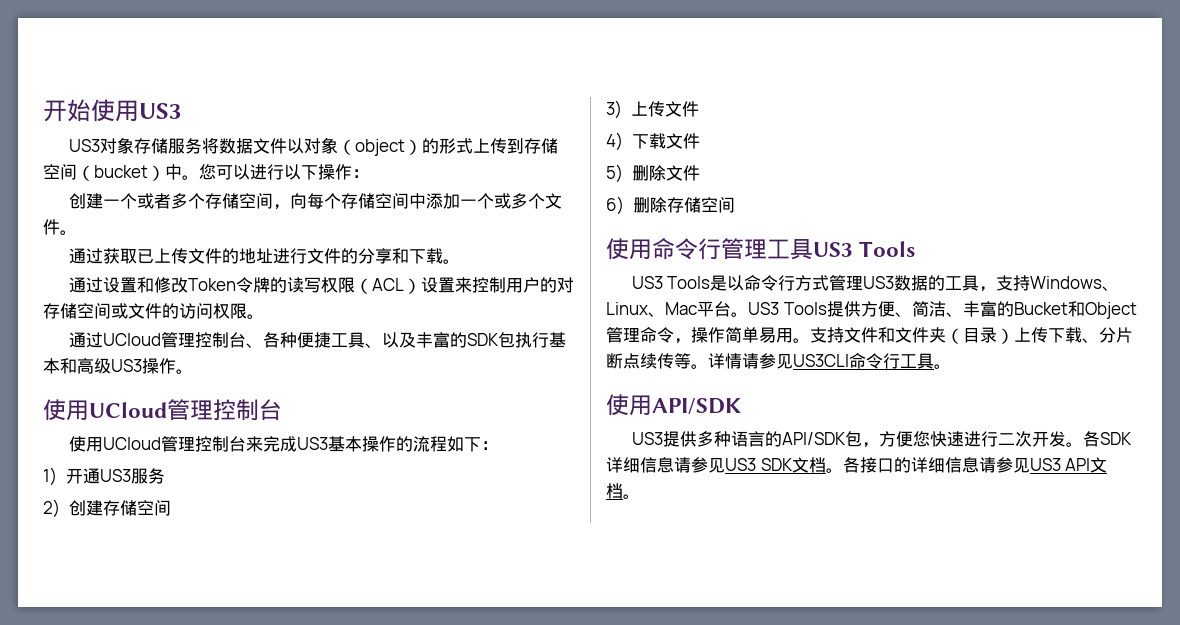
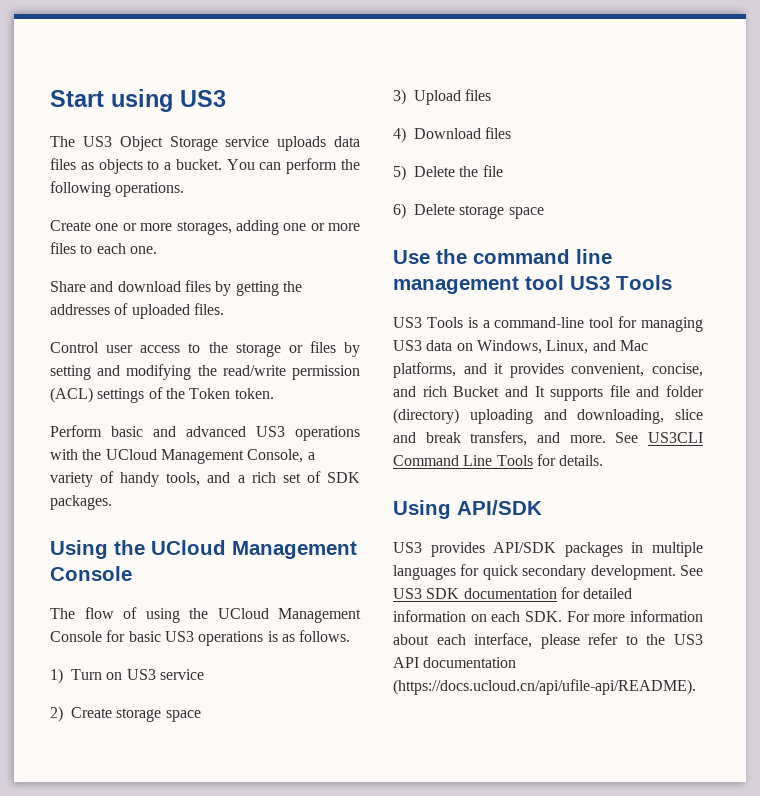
[43,99,139,122] 开始使用 -> [50,89,173,112] Start using
[68,137,558,156] [43,164,369,181] [68,193,562,210] [43,219,77,235] [68,248,460,264] [68,277,574,294] [43,303,264,319] [68,332,566,348] [43,358,193,374] [43,399,282,421] [68,436,498,452] [43,467,165,486] [43,499,171,518] US3对象存储服务将数据文件以对象（object）的形式上传到存储空间（bucket）中。您可以进行以下操作： // 创建一个或者多个存储空间，向每个存储空间中添加一个或多个文件。 // 通过获取已上传文件的地址进行文件的分享和下载。 // 通过设置和修改Token令牌的读写权限（ACL）设置来控制用户的对存储空间或文件的访问权限。 // 通过UCloud管理控制台、各种便捷工具、以及丰富的SDK包执行基本和高级US3操作。 // 使用UCloud管理控制台 // 使用UCloud管理控制台来完成US3基本操作的流程如下： // 1)开通US3服务 // 2)创建存储空间 -> [50,136,360,151] [50,158,360,174] [50,181,185,197] [50,220,360,235] [50,242,157,254] [50,280,302,296] [50,303,224,319] [50,341,360,357] [50,364,361,380] [50,387,274,403] [50,425,360,441] [50,449,315,464] [50,471,360,487] [50,495,112,510] [50,540,357,559] [50,566,132,581] [50,607,361,623] [50,630,351,646] [50,668,204,684] [50,706,201,722] The US3 Object Storage service uploads data files as objects to a bucket. You can perform the following operations. // Create one or more storages, adding one or more files to each one. // Share and download files by getting the addresses of uploaded files. // Control user access to the storage or files by setting and modifying the read/write permission (ACL) settings of the Token token. // Perform basic and advanced US3 operations with the UCloud Management Console, a variety of handy tools, and a rich set of SDK packages. // Using the UCloud Management Console // The flow of using the UCloud Management Console for basic US3 operations is as follows. // 1) Turn on US3 service // 2) Create storage space
[630,101,699,117] 上传文件 -> [414,89,492,105] Upload files
[631,133,700,149] 下载文件 -> [414,127,512,139] Download files
[631,165,700,181] [606,196,735,215] [606,238,916,260] [631,275,1120,292] [606,301,1137,319] [606,327,1133,344] [606,353,951,369] [606,394,741,416] [631,431,1132,448] [606,457,1108,473] [606,483,640,499] 删除文件 // 6)删除存储空间 // 使用命令行管理工具US3 Tools // US3 Tools是以命令行方式管理US3数据的工具，支持Windows、Linux、Mac平台。US3 Tools提供方便、简洁、丰富的Bucket和Object管理命令，操作简单易用。支持文件和文件夹（目录）上传下载、分片断点续传等。详情请参见US3CLI命令行工具。 // 使用API/SDK // US3提供多种语言的API/SDK包，方便您快速进行二次开发。各SDK详细信息请参见US3 SDK文档。各接口的详细信息请参见US3 API文档。 -> [414,165,503,177] [393,203,544,219] [393,249,612,264] [393,275,672,294] [393,316,703,332] [393,340,648,354] [393,362,703,378] [393,385,704,401] [393,408,703,424] [393,431,703,446] [393,454,604,466] [393,500,542,519] [393,542,703,557] [393,564,703,580] [393,587,633,599] [393,610,703,622] [393,633,703,649] [393,657,517,668] [393,679,696,695] Delete the file // 6) Delete storage space // Use the command line management tool US3 Tools // US3 Tools is a command-line tool for managing US3 data on Windows, Linux, and Mac platforms, and it provides convenient, concise, and rich Bucket and It supports file and folder (directory) uploading and downloading, slice and break transfers, and more. See US3CLI Command Line Tools for details. // Using API/SDK // US3 provides API/SDK packages in multiple languages for quick secondary development. See US3 SDK documentation for detailed information on each SDK. For more information about each interface, please refer to the US3 API documentation (https://docs.ucloud.cn/api/ufile-api/README).

